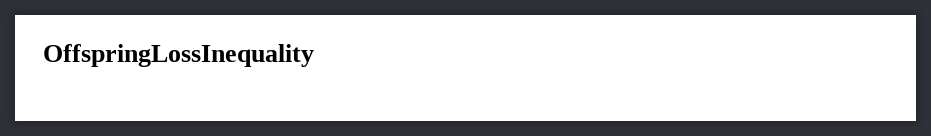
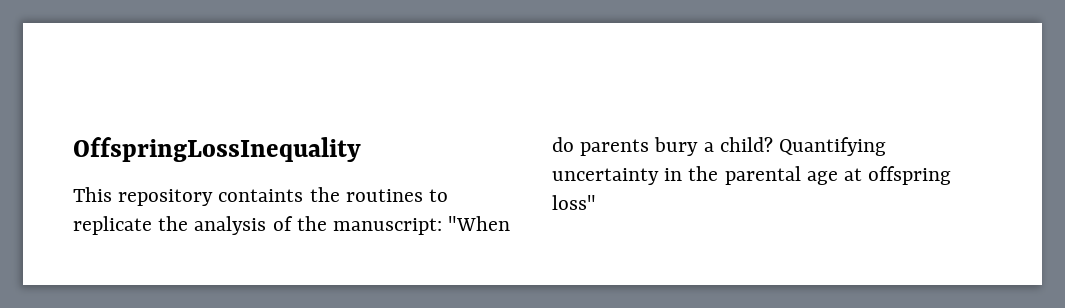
(314, 55) none -> [73,187,449,206] [73,216,511,235] [552,137,887,156] [552,166,952,185] [552,195,596,210] // This repository containts the routines to replicate the analysis of the manuscript: "When do parents bury a child? Quantifying uncertainty in the parental age at offspring loss"

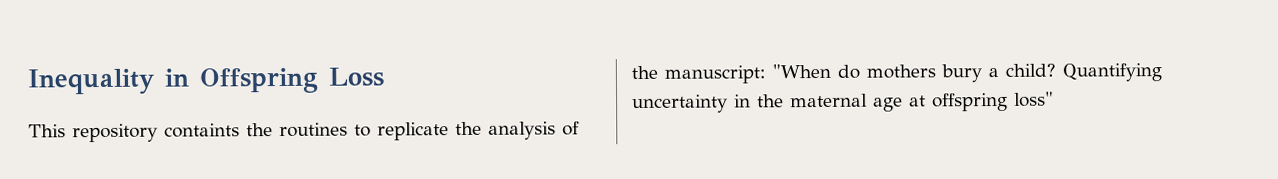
[73,137,361,162] OffspringLossInequality -> [27,67,384,95] Inequality in Offspring Loss
[580,139,650,156] parents -> [866,64,936,79] mothers
[724,166,801,185] parental -> [790,93,868,108] maternal

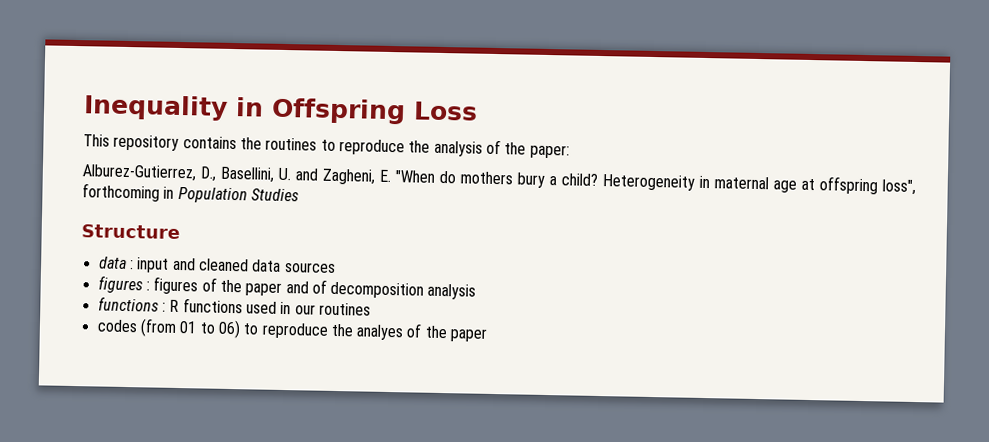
[164,123,240,138] containts -> [182,136,237,150] contains
[377,122,449,141] replicate -> [338,139,405,156] reproduce
[664,65,766,84] manuscript: -> [529,144,570,159] [82,164,391,185] paper: // Alburez-Gutierrez, D., Basellini, U. and Zagheni, E.
[1062,63,1162,82] [632,91,1054,114] Quantifying uncertainty in the maternal age at offspring loss" -> [602,174,916,196] [82,183,299,204] [81,224,180,240] [98,256,336,273] [97,275,477,300] [97,296,371,316] [96,318,488,342] Heterogeneity in maternal age at offspring loss", forthcoming in Population Studies // Structure // data : input and cleaned data sources // figures : figures of the paper and of decomposition analysis // functions : R functions used in our routines // codes (from 01 to 06) to reproduce the analyes of the paper

